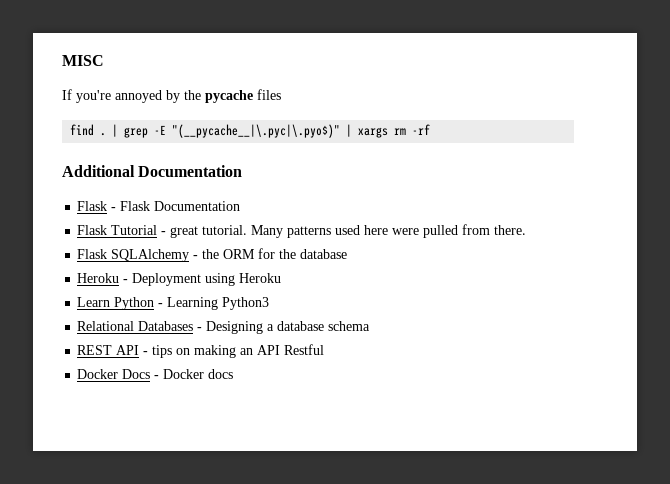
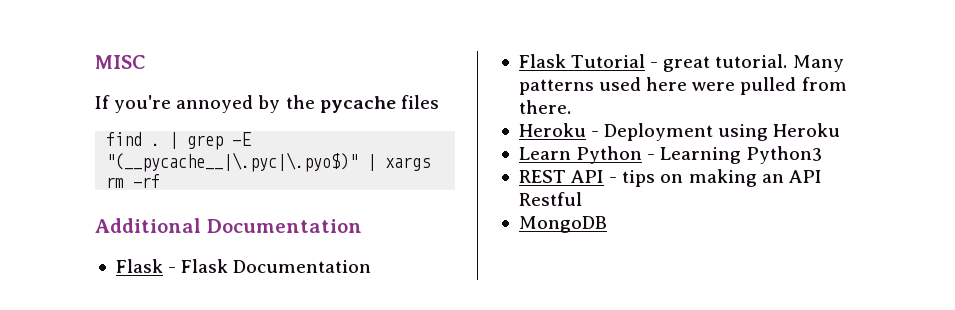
[77,248,348,262] // Flask SQLAlchemy - the ORM for the database -> (571, 107) none
[77,321,371,334] // Relational Databases - Designing a database schema -> (823, 155) none
[77,369,234,379] Docker Docs - Docker docs -> [518,216,607,233] MongoDB

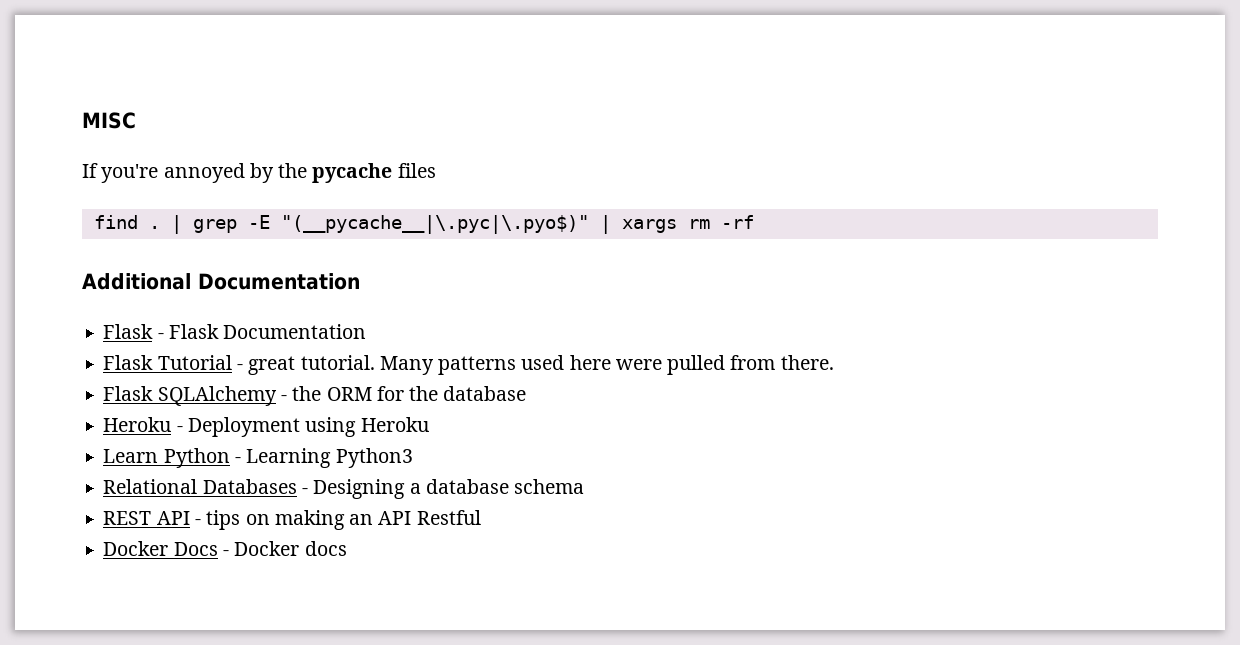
(571, 107) none -> [103,386,527,406] // Flask SQLAlchemy - the ORM for the database
(823, 155) none -> [103,479,585,499] // Relational Databases - Designing a database schema
[518,216,607,233] MongoDB -> [103,541,347,556] Docker Docs - Docker docs

